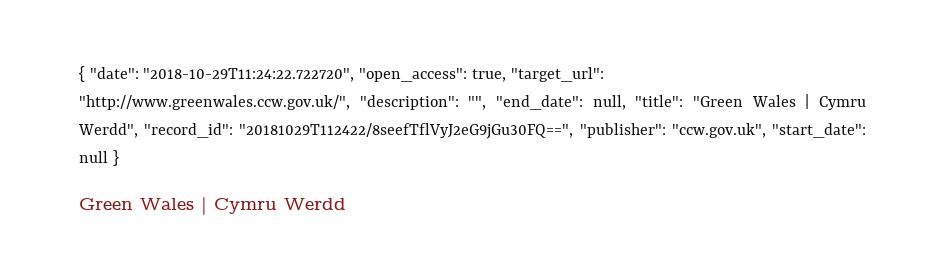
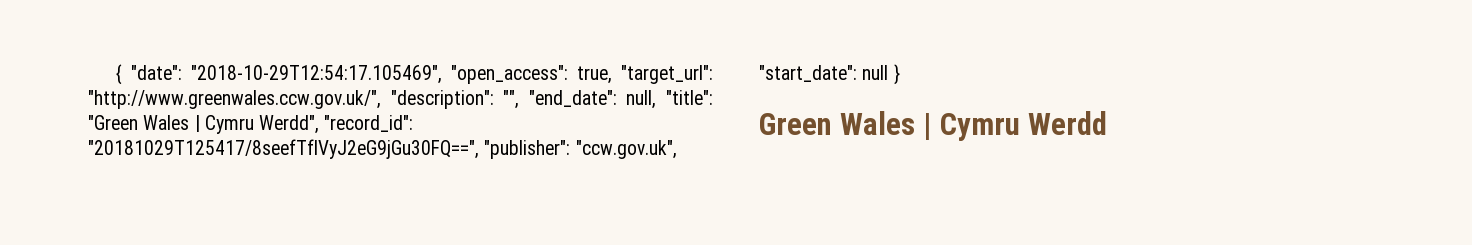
[143,68,355,82] "2018-10-29T11:24:22.722720", -> [190,65,442,84] "2018-10-29T12:54:17.105469",
[239,123,574,139] "20181029T112422/8seefTflVyJ2eG9jGu30FQ==", -> [88,139,479,159] "20181029T125417/8seefTflVyJ2eG9jGu30FQ==",

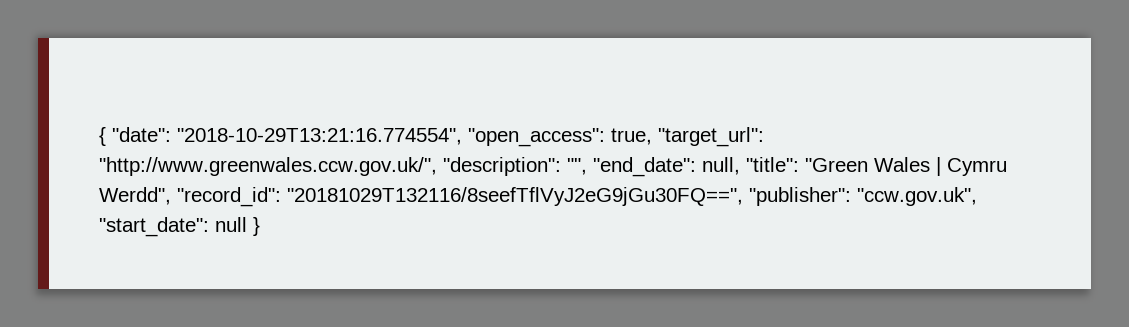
[190,65,442,84] "2018-10-29T12:54:17.105469", -> [177,128,462,145] "2018-10-29T13:21:16.774554",
[88,139,479,159] "20181029T125417/8seefTflVyJ2eG9jGu30FQ==", -> [287,187,743,206] "20181029T132116/8seefTflVyJ2eG9jGu30FQ==",
[759,111,1107,141] // Green Wales | Cymru Werdd -> (260, 226) none

